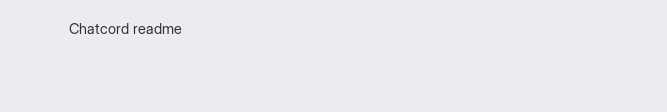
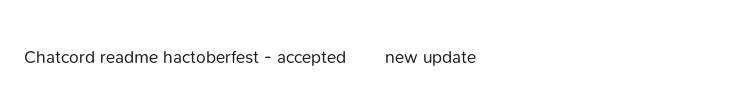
(182, 28) none -> [163,50,476,66] hactoberfest - accepted new update

